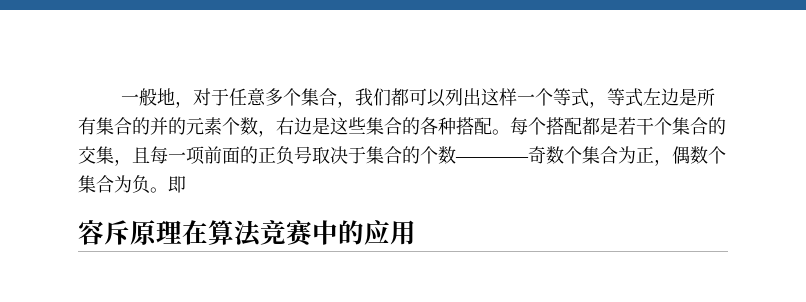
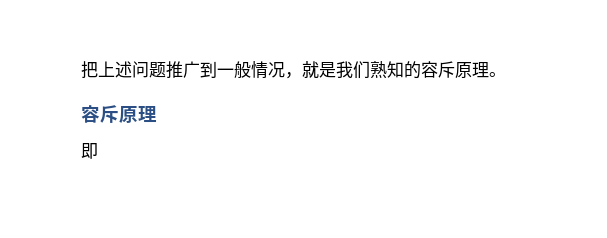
[120,88,715,108] [78,117,726,137] [78,146,726,166] [78,175,186,194] [78,219,416,247] 一般地，对于任意多个集合，我们都可以列出这样一个等式，等式左边是所有集合的并的元素个数，右边是这些集合的各种搭配。每个搭配都是若干个集合的交集，且每一项前面的正负号取决于集合的个数————奇数个集合为正，偶数个集合为负。即 // 容斥原理在算法竞赛中的应用 -> [81,61,506,79] [81,105,157,123] [81,143,98,159] 把上述问题推广到一般情况，就是我们熟知的容斥原理。 // 容斥原理 // 即

